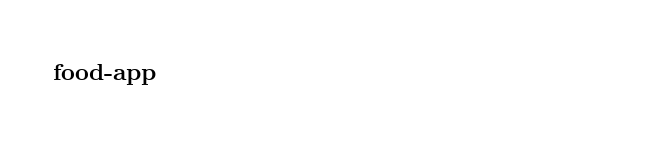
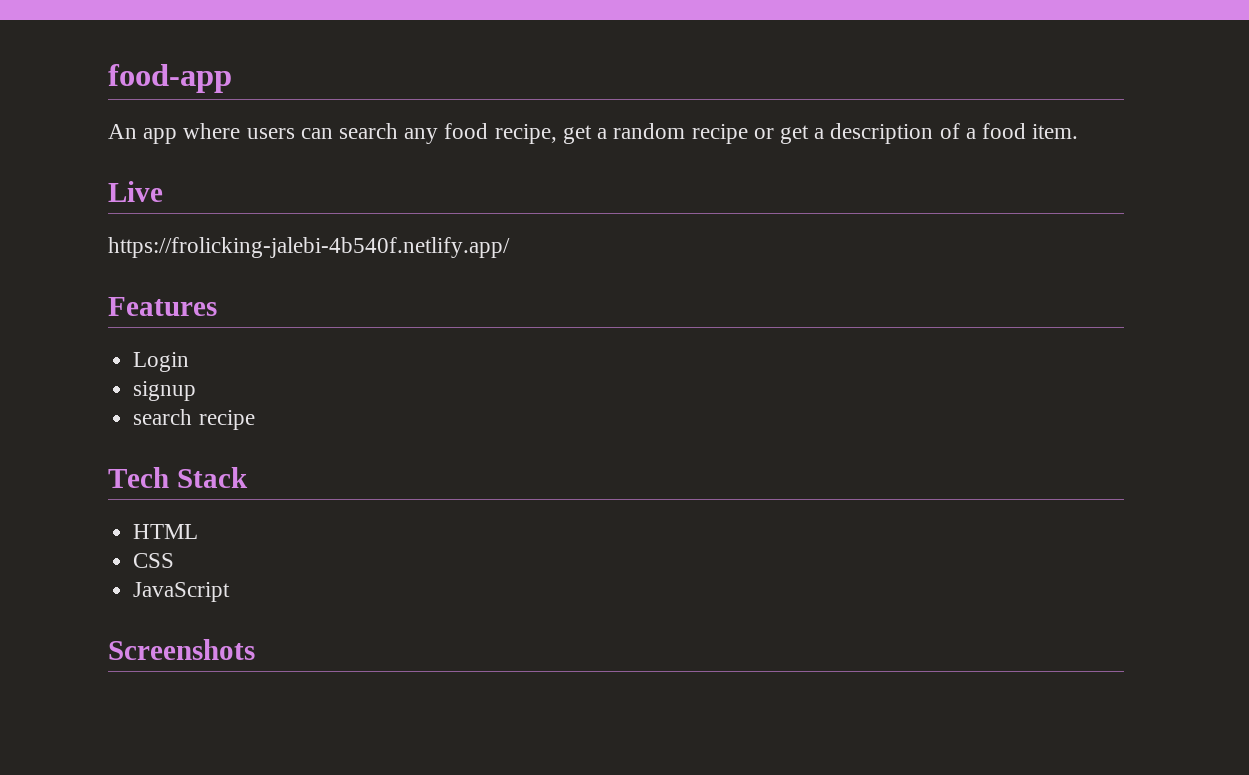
(156, 74) none -> [108,123,1079,144] [108,181,163,202] [108,237,510,258] [108,297,217,316] [133,352,190,372] [133,381,197,401] [133,409,255,430] [108,467,248,488] [133,524,199,539] [133,553,175,568] [133,582,231,602] [108,639,255,660] // An app where users can search any food recipe, get a random recipe or get a description of a food item. // Live // https://frolicking-jalebi-4b540f.netlify.app/ // Features // Login // signup // search recipe // Tech Stack // HTML // CSS // JavaScript // Screenshots

